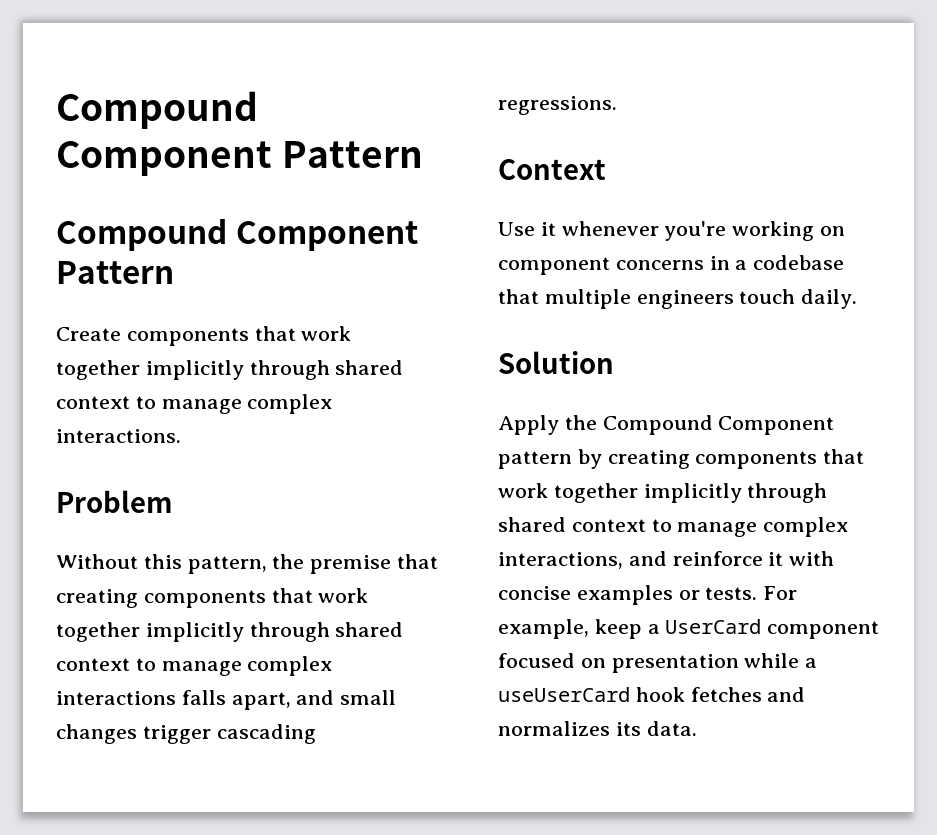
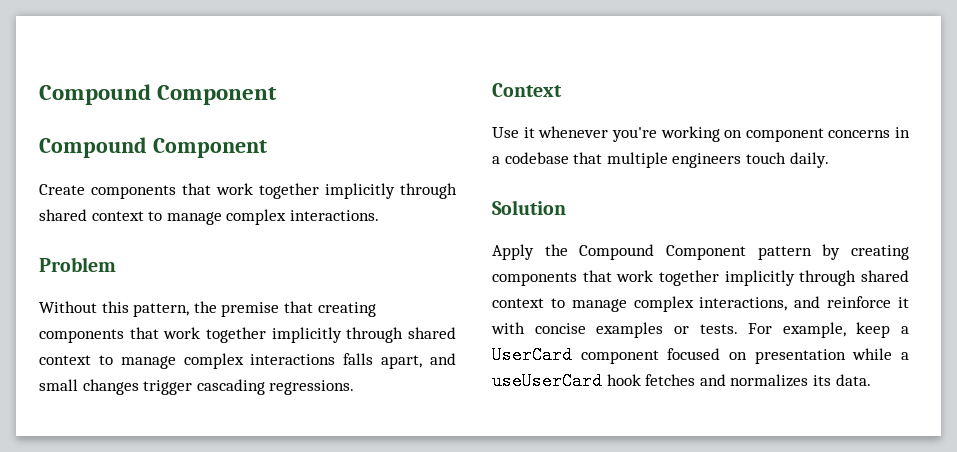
[56,91,258,129] [56,141,423,176] [56,218,418,251] [56,261,174,284] Compound Component Pattern // Compound Component Pattern -> [39,84,278,105] [39,137,267,158] Compound Component // Compound Component

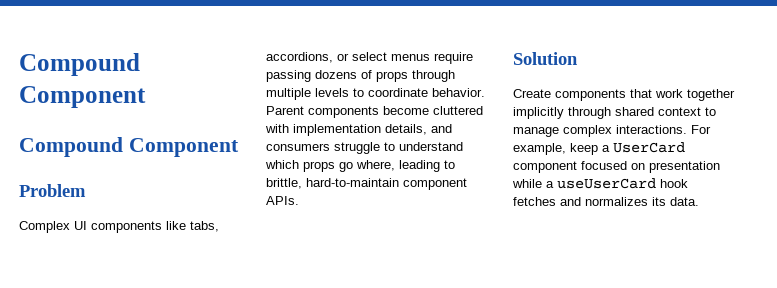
(267, 148) none -> [19,184,86,197] [19,221,219,233] [266,52,473,64] [266,70,455,82] [266,88,485,100] [266,106,483,118] [265,124,452,136] [266,142,463,154] [265,160,455,172] [266,178,467,190] [266,196,299,205] [513,52,578,65] // Problem // Complex UI components like tabs, accordions, or select menus require passing dozens of props through multiple levels to coordinate behavior. Parent components become cluttered with implementation details, and consumers struggle to understand which props go where, leading to brittle, hard-to-maintain component APIs. // Solution
[39,257,116,272] [39,301,376,317] [39,327,456,343] [39,353,456,369] [39,379,355,395] [492,83,562,97] [492,126,910,142] [492,152,829,168] [492,200,566,215] [492,244,909,260] [492,270,909,286] [492,296,909,312] [491,322,738,338] // Problem // Without this pattern, the premise that creating components that work together implicitly through shared context to manage complex interactions falls apart, and small changes trigger cascading regressions. // Context // Use it whenever you're working on component concerns in a codebase that multiple engineers touch daily. // Solution // Apply the Compound Component pattern by creating components that work together implicitly through shared context to manage complex interactions, and reinforce it with concise examples or tests. -> (687, 129) none

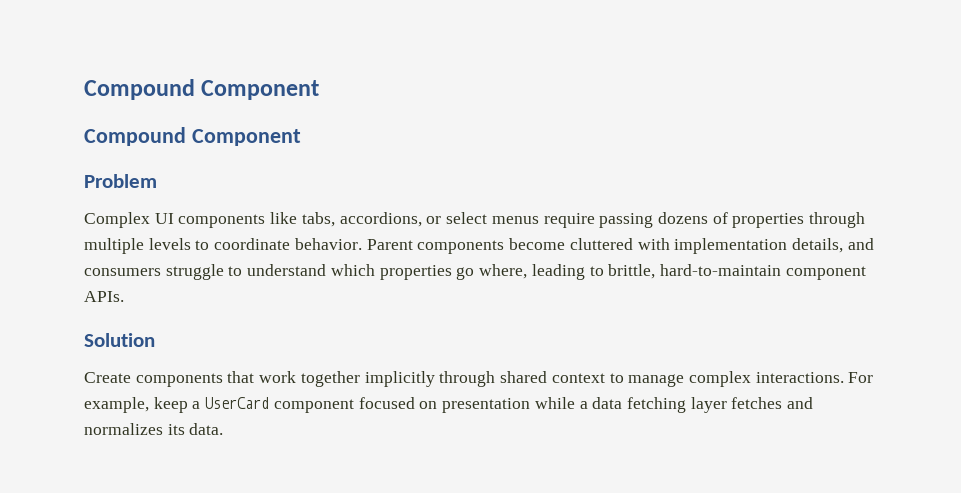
[376,71,408,82] props -> [732,213,805,228] properties
[303,161,335,172] props -> [379,265,452,280] properties
[557,178,688,189] useUserCard hook -> [592,397,727,413] data fetching layer

